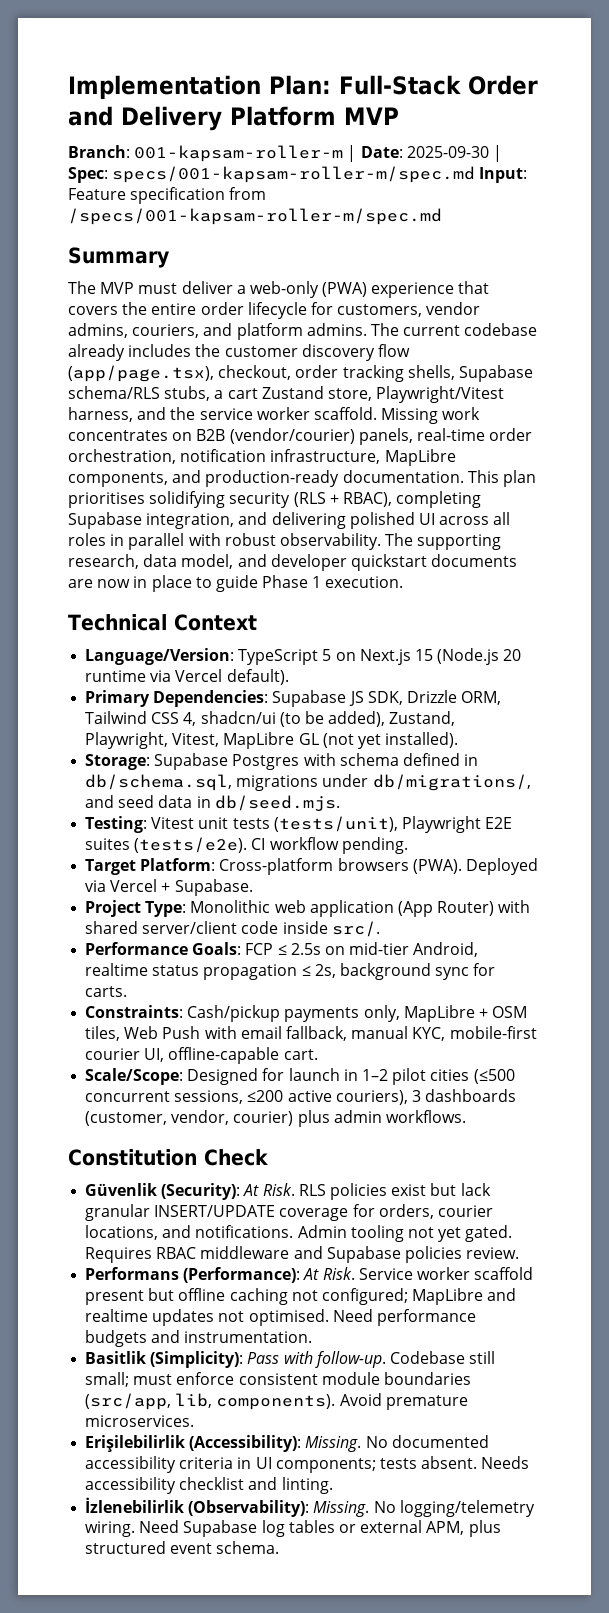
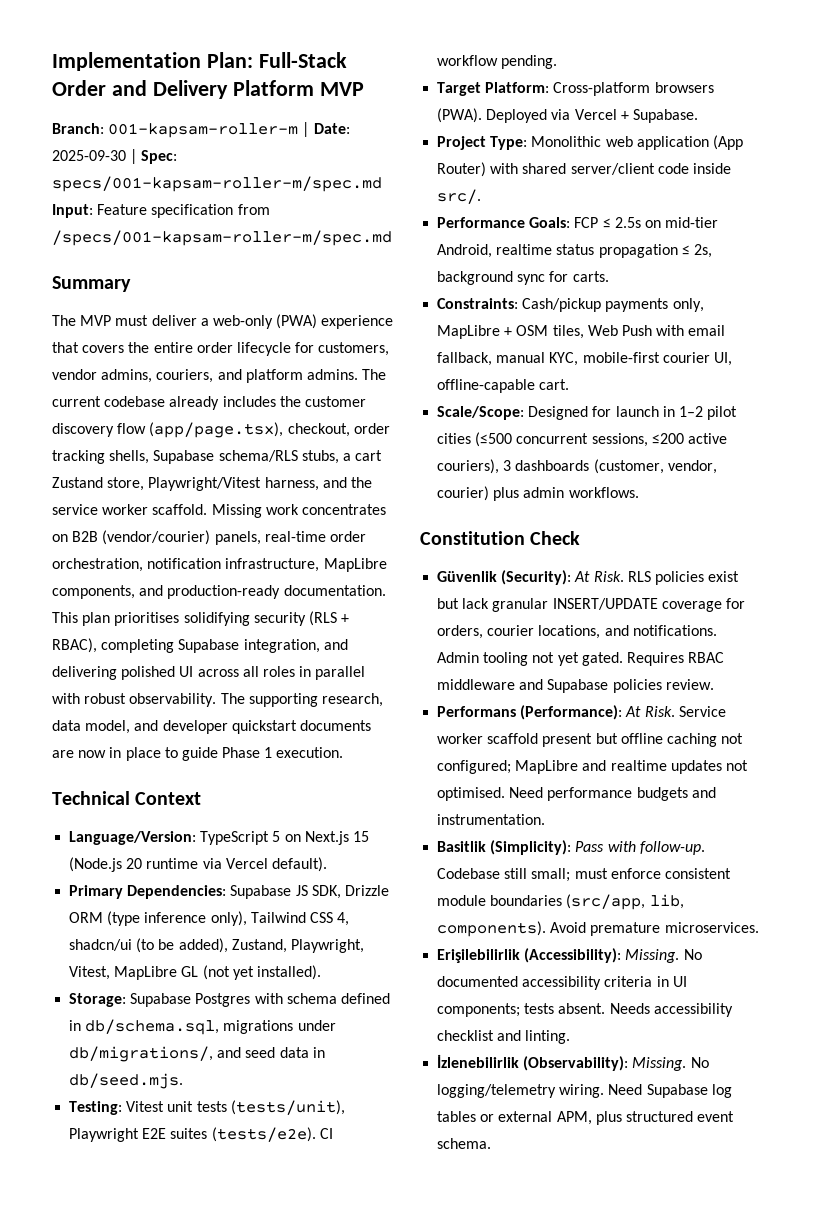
[461,691,502,705] ORM, -> [69,911,247,926] ORM (type inference only),

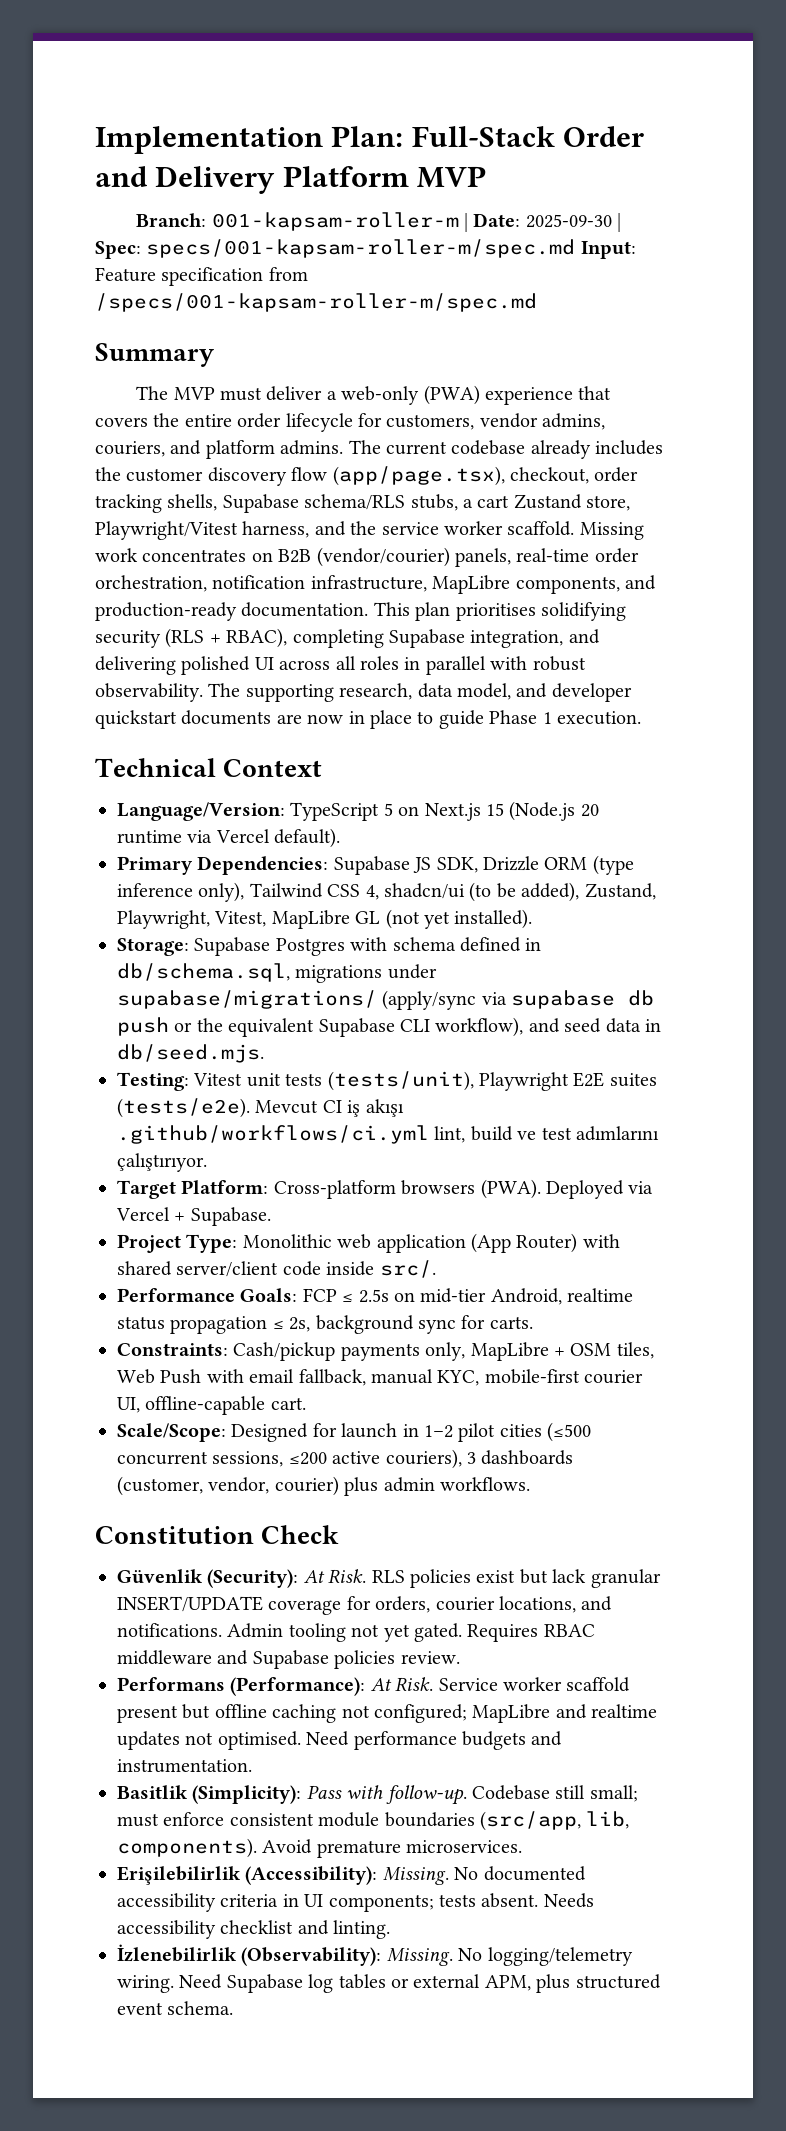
[69,1046,214,1062] db/migrations/, -> [117,990,655,1010] [117,1017,524,1037] supabase/migrations/ (apply/sync via supabase db push or the equivalent Supabase CLI workflow),
[319,1128,333,1139] [437,55,558,69] CI workflow pending. -> [255,1099,404,1117] [117,1125,659,1144] [117,1153,207,1172] Mevcut CI iş akışı .github/workflows/ci.yml lint, build ve test adımlarını çalıştırıyor.

